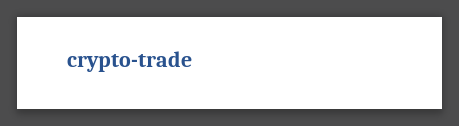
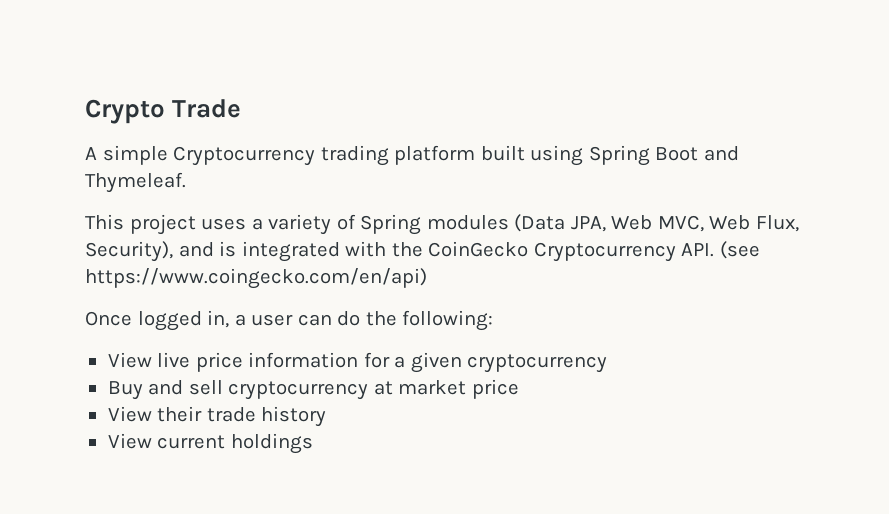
[67,51,192,72] crypto-trade -> [85,99,242,124] [85,145,739,166] [85,172,186,193] [85,214,799,235] [85,241,760,262] [85,268,427,289] [85,310,494,331] [107,352,608,373] [107,379,519,400] [107,406,327,427] [107,433,313,454] Crypto Trade // A simple Cryptocurrency trading platform built using Spring Boot and Thymeleaf. // This project uses a variety of Spring modules (Data JPA, Web MVC, Web Flux, Security), and is integrated with the CoinGecko Cryptocurrency API. (see https://www.coingecko.com/en/api) // Once logged in, a user can do the following: // View live price information for a given cryptocurrency // Buy and sell cryptocurrency at market price // View their trade history // View current holdings

